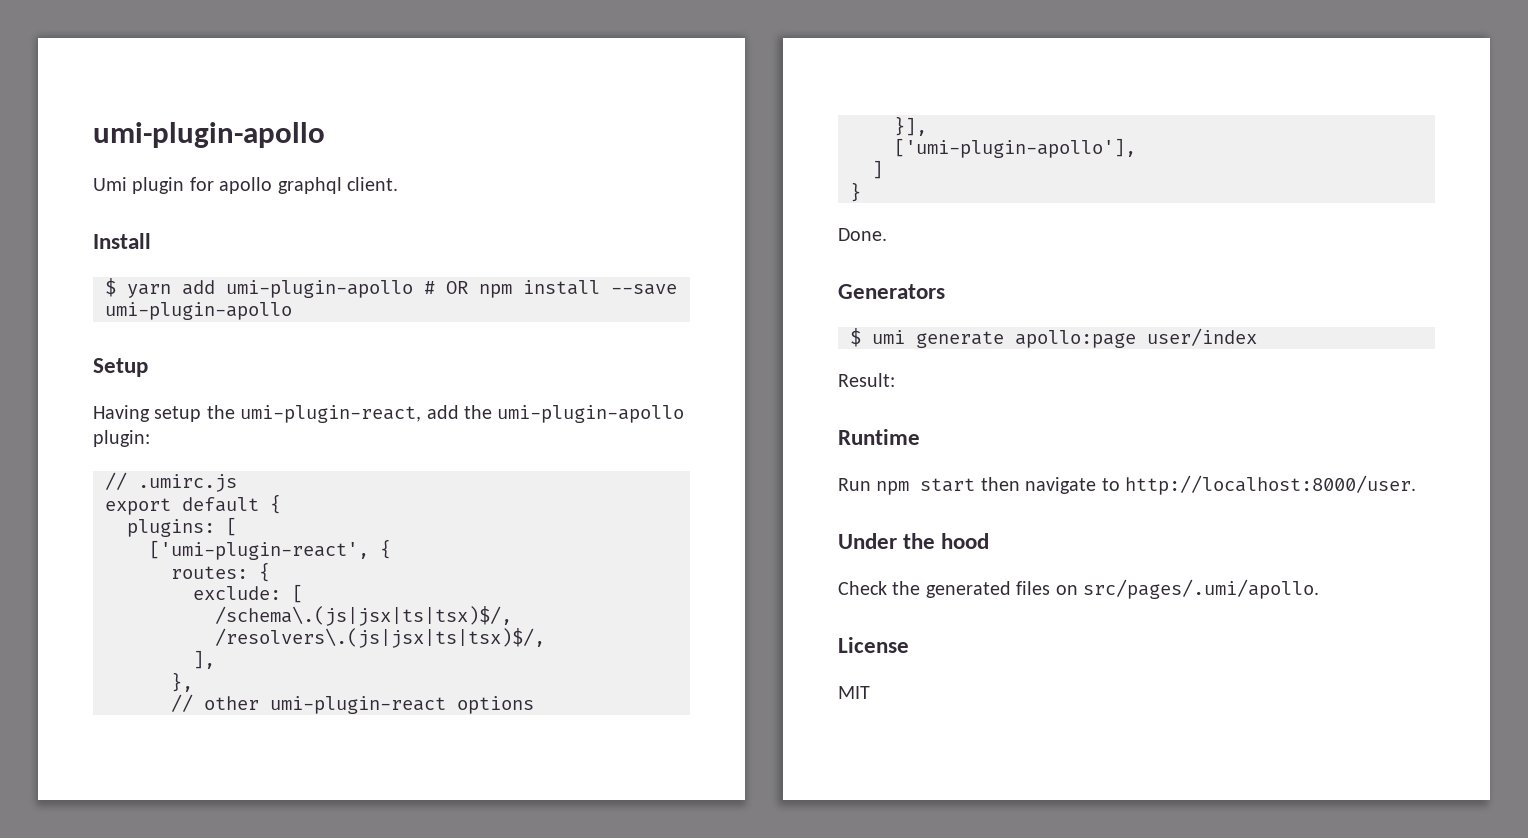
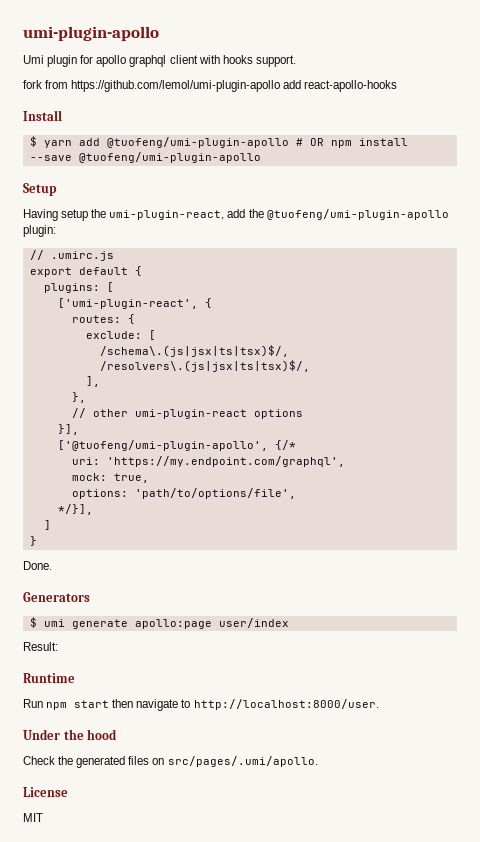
[347,177,398,191] client. -> [169,55,296,67] [23,80,398,92] client with hooks support. // fork from https://github.com/lemol/umi-plugin-apollo add react-apollo-hooks
[226,280,413,298] umi-plugin-apollo -> [106,137,289,148] @tuofeng/umi-plugin-apollo
[105,302,292,320] umi-plugin-apollo -> [78,152,261,163] @tuofeng/umi-plugin-apollo
[497,405,685,423] umi-plugin-apollo -> [266,209,449,220] @tuofeng/umi-plugin-apollo
[894,138,1136,158] ['umi-plugin-apollo'], -> [57,440,296,451] [71,456,345,467] [71,473,149,483] [71,488,296,499] [57,504,93,515] ['@tuofeng/umi-plugin-apollo', {/* // uri: 'https://my.endpoint.com/graphql', // mock: true, // options: 'path/to/options/file', // */}],

